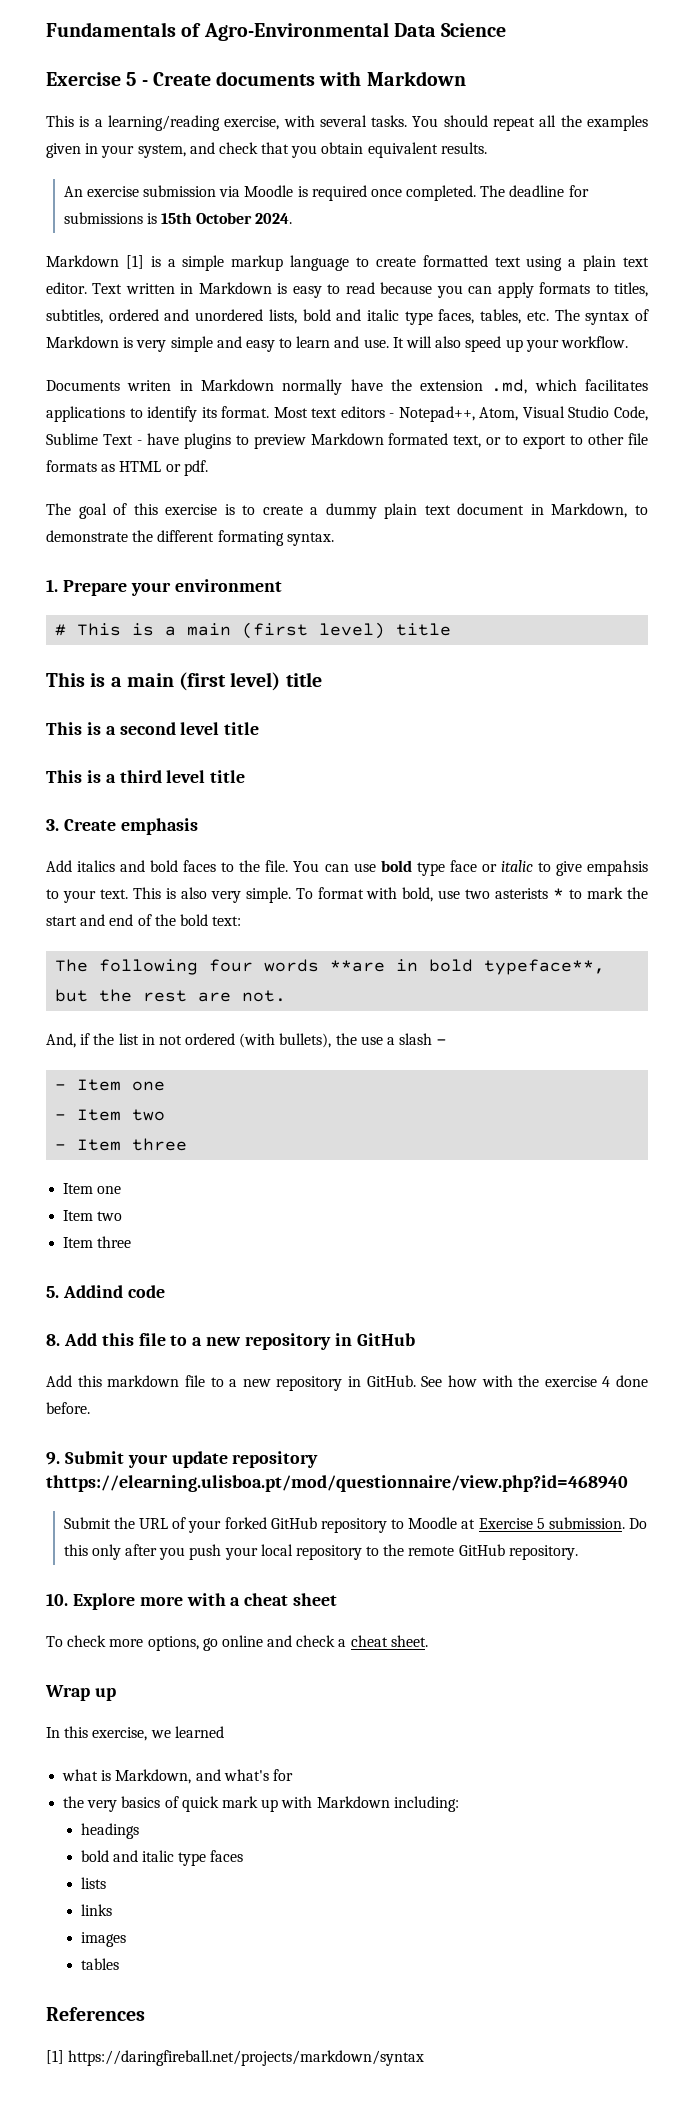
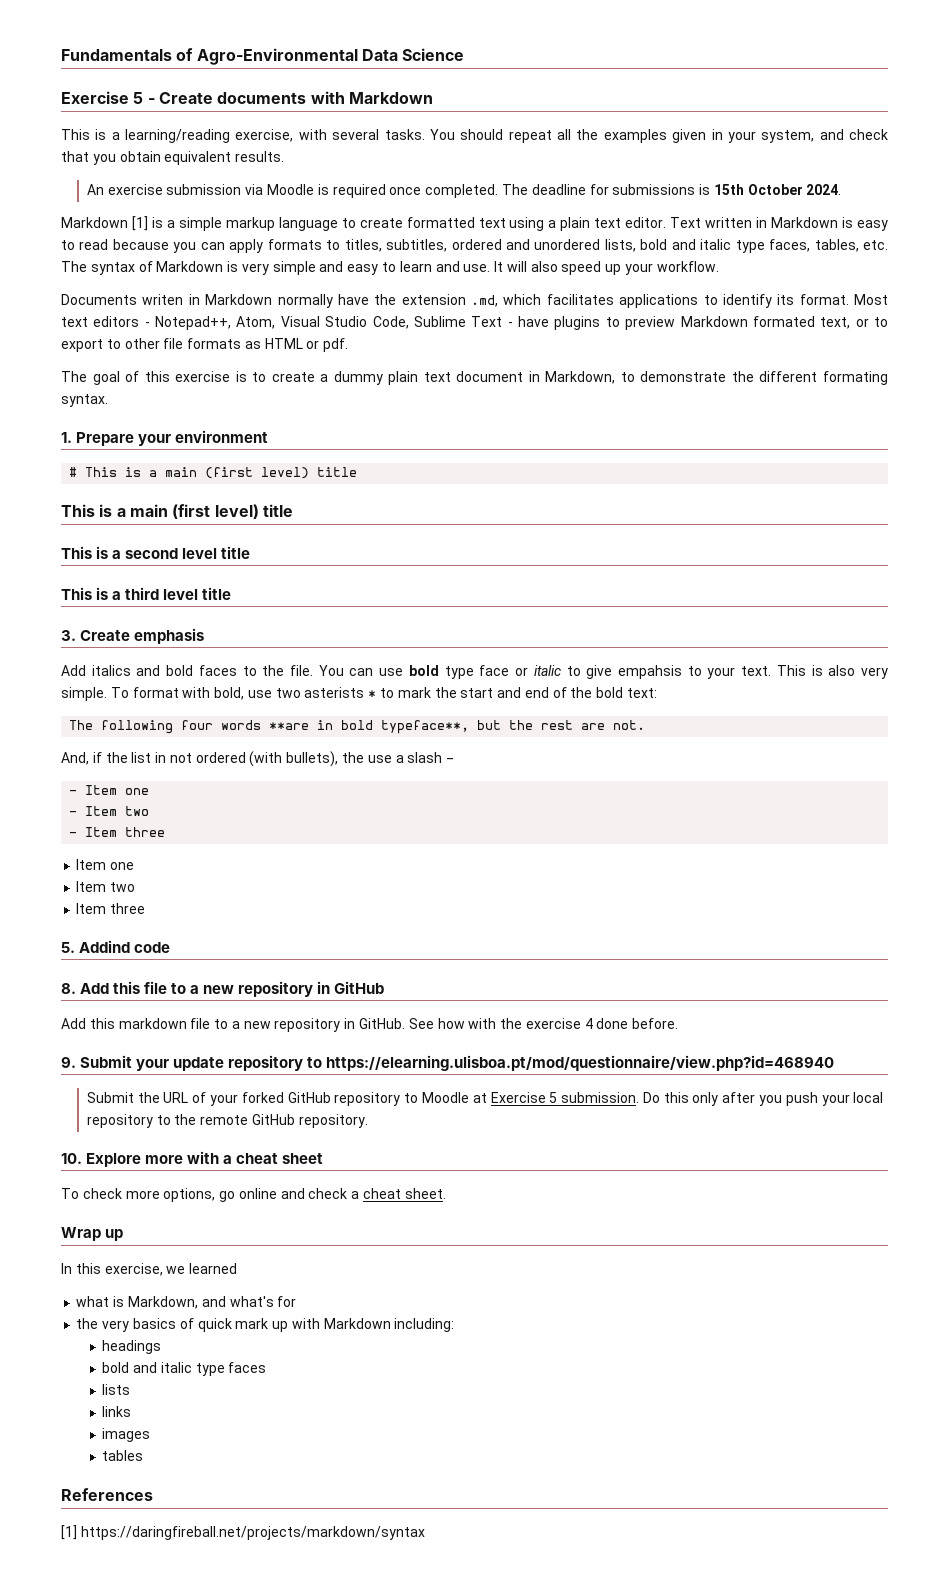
[46,1475,628,1492] thttps://elearning.ulisboa.pt/mod/questionnaire/view.php?id=468940 -> [307,1055,835,1071] to https://elearning.ulisboa.pt/mod/questionnaire/view.php?id=468940

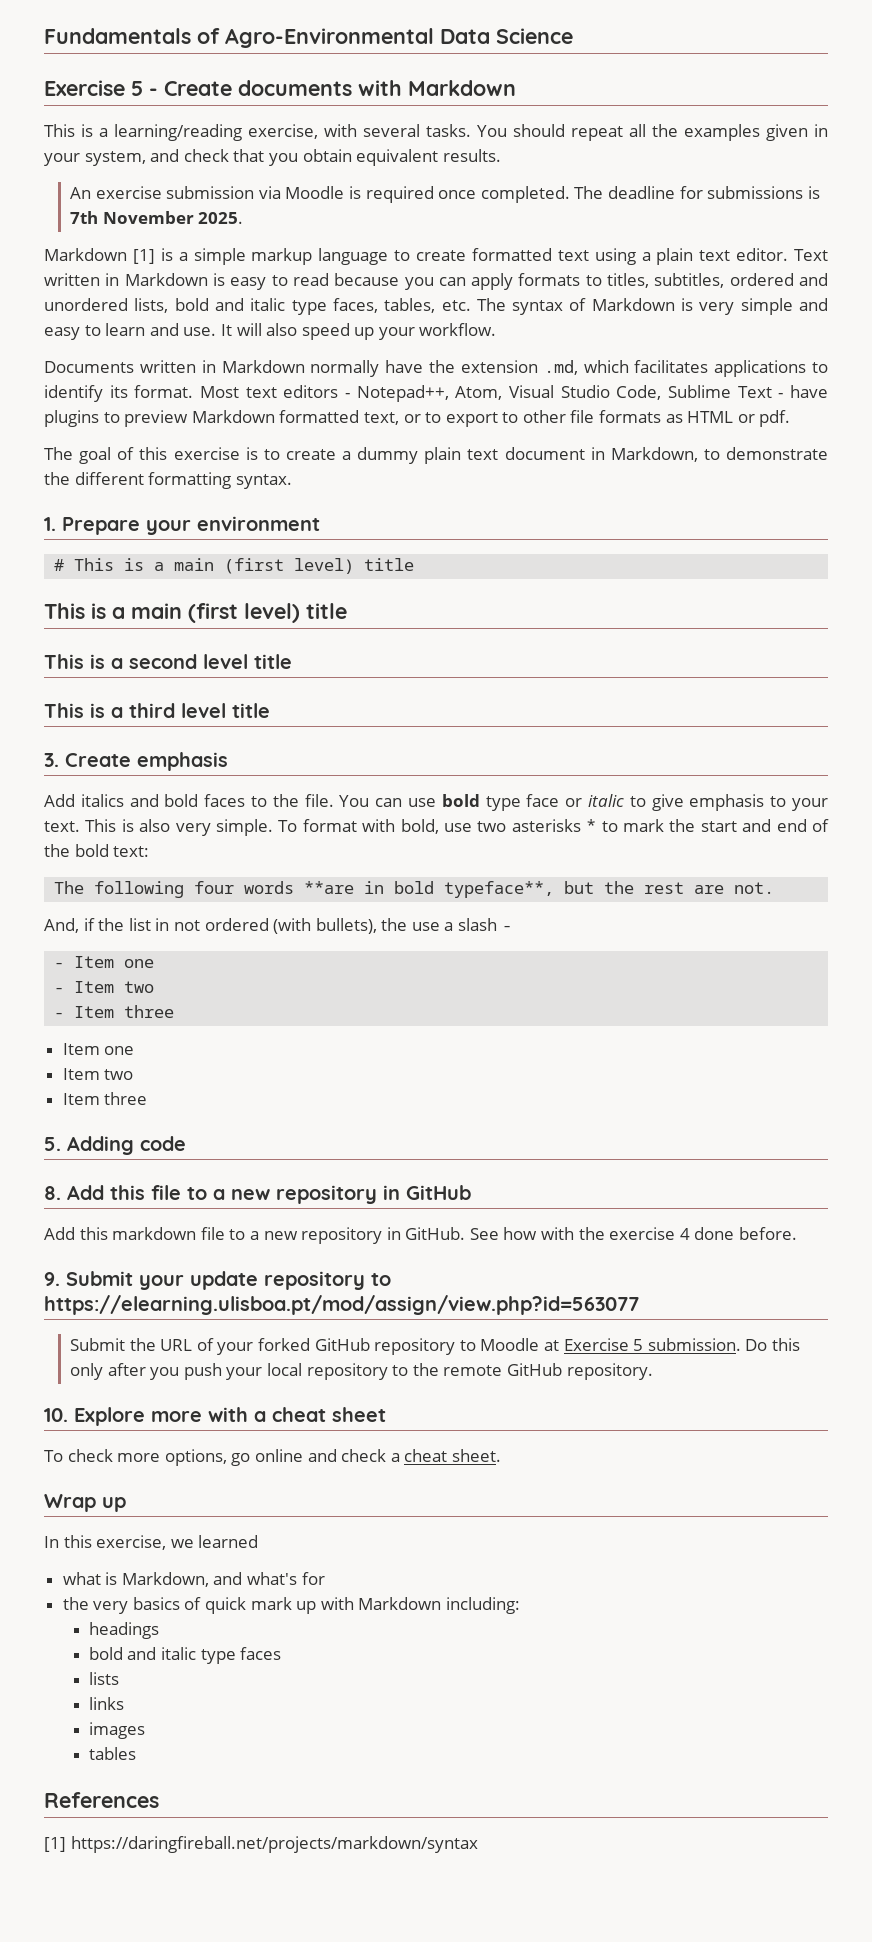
[713,184,842,195] 15th October 2024. -> [70,211,244,224] 7th November 2025.
[142,294,184,305] writen -> [139,360,196,373] written
[752,316,815,327] formated -> [279,410,360,423] formatted
[822,371,888,385] formating -> [148,472,232,489] formatting
[617,665,682,679] empahsis -> [689,794,765,811] emphasis
[304,687,365,698] asterists -> [511,819,581,832] asterisks
[79,940,131,953] Addind -> [67,1136,134,1155] Adding
[326,1055,835,1071] https://elearning.ulisboa.pt/mod/questionnaire/view.php?id=468940 -> [44,1295,639,1315] https://elearning.ulisboa.pt/mod/assign/view.php?id=563077

